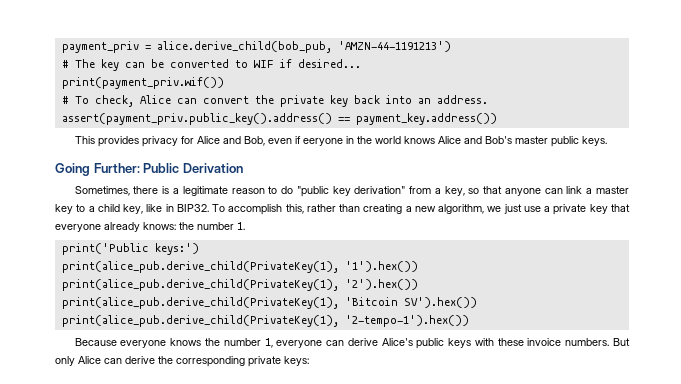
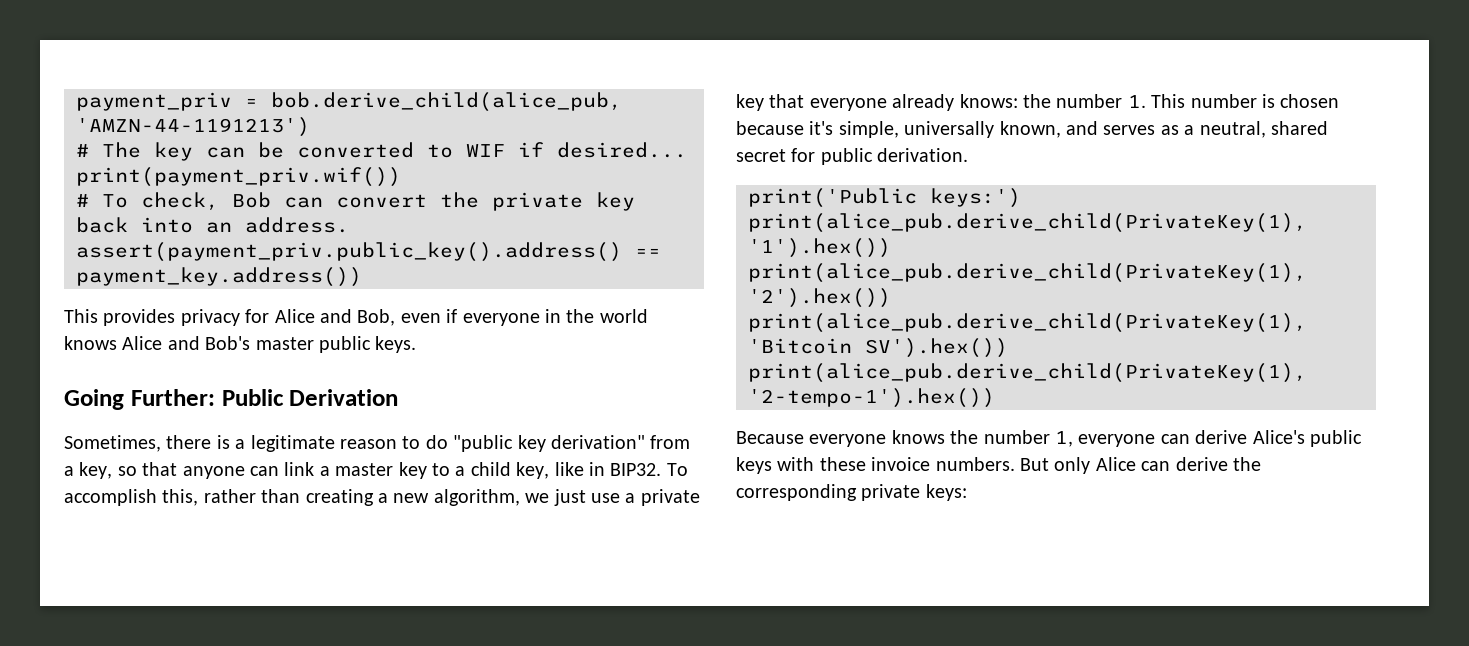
[156,41,332,53] alice.derive_child(bob_pub, -> [271,92,622,112] bob.derive_child(alice_pub,
[139,95,171,104] Alice -> [232,192,271,208] Bob
[302,138,343,146] eeryone -> [462,313,540,326] everyone
(245, 226) none -> [1151,94,1340,108] [736,121,1328,138] [736,148,969,165] This number is chosen because it's simple, universally known, and serves as a neutral, shared secret for public derivation.

